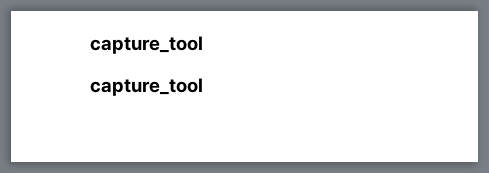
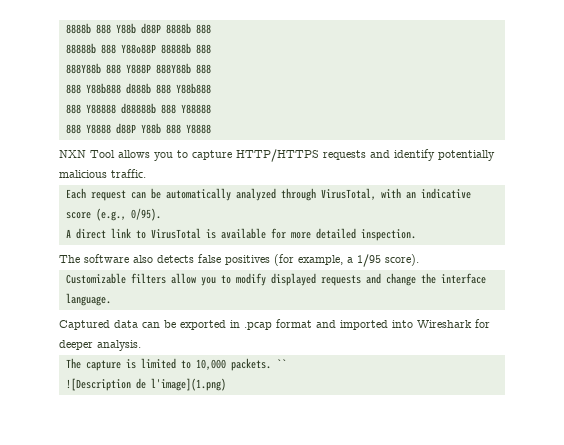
[90,36,203,54] [90,78,203,96] capture_tool // capture_tool -> [65,23,211,34] [65,43,211,54] [65,63,211,74] [65,83,211,94] [65,103,211,114] [65,123,211,134] [59,149,495,162] [59,169,146,178] [65,188,471,201] [65,208,161,221] [65,228,416,241] [59,254,419,267] [65,273,486,286] [65,293,111,306] [59,319,490,330] [59,340,141,351] [65,358,286,371] [65,378,226,391] 8888b 888 Y88b d88P 8888b 888 // 88888b 888 Y88o88P 88888b 888 // 888Y88b 888 Y888P 888Y88b 888 // 888 Y88b888 d888b 888 Y88b888 // 888 Y88888 d88888b 888 Y88888 // 888 Y8888 d88P Y88b 888 Y8888 // NXN Tool allows you to capture HTTP/HTTPS requests and identify potentially malicious traffic. // Each request can be automatically analyzed through VirusTotal, with an indicative score (e.g., 0/95). // A direct link to VirusTotal is available for more detailed inspection. // The software also detects false positives (for example, a 1/95 score). // Customizable filters allow you to modify displayed requests and change the interface language. // Captured data can be exported in .pcap format and imported into Wireshark for deeper analysis. // The capture is limited to 10,000 packets. `` // ![Description de l'image](1.png)

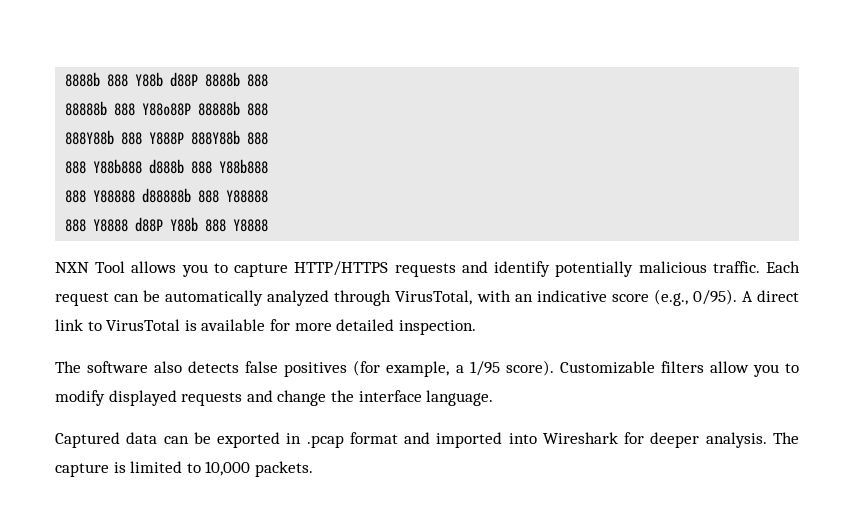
(146, 173) // -> (760, 267) none
(161, 214) // -> (737, 297) none
(419, 260) // -> (554, 368) none
(141, 345) // -> (767, 440) none
[275,359,286,368] [65,378,226,391] `` // ![Description de l'image](1.png) -> (313, 469) none

